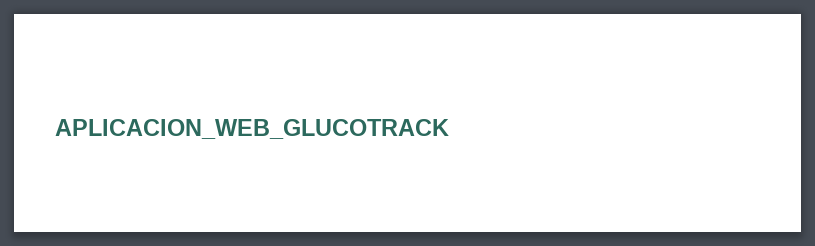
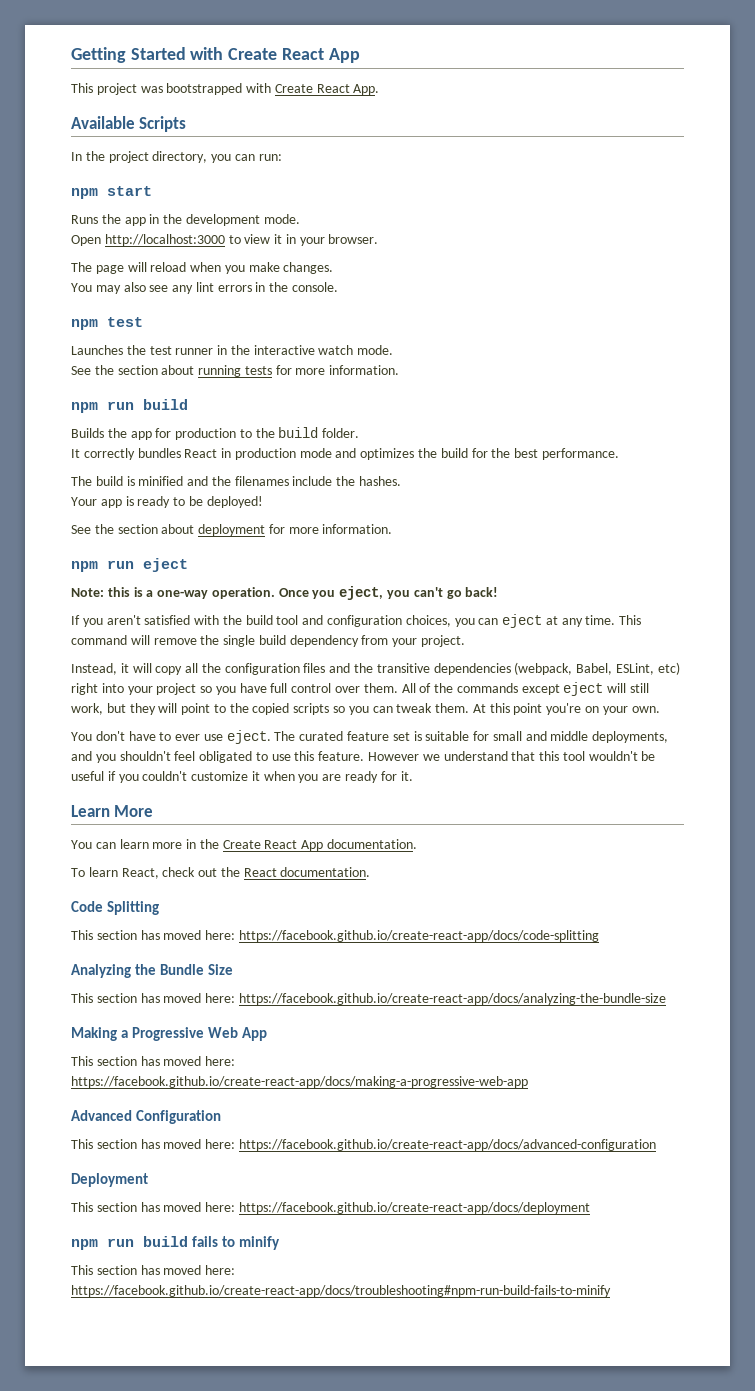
[55,119,449,139] APLICACION_WEB_GLUCOTRACK -> [71,47,360,63] [71,83,380,95] [71,116,187,132] [71,151,282,163] [71,186,152,199] [71,214,300,226] [71,234,379,246] [71,262,334,274] [71,282,339,294] [71,317,143,330] [71,345,394,355] [71,365,400,377] [71,399,188,413] [71,427,360,440] [71,448,619,460] [71,476,402,486] [71,496,263,508] [71,524,393,536] [71,558,188,572] [71,586,499,600] [71,614,642,628] [71,635,466,647] [71,662,680,675] [71,682,650,696] [71,703,660,715] [71,730,669,744] [71,751,656,763] [71,771,413,783] [71,805,154,817] [71,839,418,851] [71,867,371,879] [71,901,160,915] [71,930,599,942] [71,964,234,978] [71,993,666,1005] [71,1027,268,1041] [71,1056,236,1066] [71,1076,528,1088] [71,1110,222,1124] [71,1139,656,1151] [71,1173,148,1187] [71,1202,590,1214] [71,1236,281,1250] [71,1265,236,1275] [71,1285,611,1297] Getting Started with Create React App // This project was bootstrapped with Create React App. // Available Scripts // In the project directory, you can run: // npm start // Runs the app in the development mode. // Open http://localhost:3000 to view it in your browser. // The page will reload when you make changes. // You may also see any lint errors in the console. // npm test // Launches the test runner in the interactive watch mode. // See the section about running tests for more information. // npm run build // Builds the app for production to the build folder. // It correctly bundles React in production mode and optimizes the build for the best performance. // The build is minified and the filenames include the hashes. // Your app is ready to be deployed! // See the section about deployment for more information. // npm run eject // Note: this is a one-way operation. Once you eject, you can't go back! // If you aren't satisfied with the build tool and configuration choices, you can eject at any time. This command will remove the single build dependency from your project. // Instead, it will copy all the configuration files and the transitive dependencies (webpack, Babel, ESLint, etc) right into your project so you have full control over them. All of the commands except eject will still work, but they will point to the copied scripts so you can tweak them. At this point you're on your own. // You don't have to ever use eject. The curated feature set is suitable for small and middle deployments, and you shouldn't feel obligated to use this feature. However we understand that this tool wouldn't be useful if you couldn't customize it when you are ready for it. // Learn More // You can learn more in the Create React App documentation. // To learn React, check out the React documentation. // Code Splitting // This section has moved here: https://facebook.github.io/create-react-app/docs/code-splitting // Analyzing the Bundle Size // This section has moved here: https://facebook.github.io/create-react-app/docs/analyzing-the-bundle-size // Making a Progressive Web App // This section has moved here: https://facebook.github.io/create-react-app/docs/making-a-progressive-web-app // Advanced Configuration // This section has moved here: https://facebook.github.io/create-react-app/docs/advanced-configuration // Deployment // This section has moved here: https://facebook.github.io/create-react-app/docs/deployment // npm run build fails to minify // This section has moved here: https://facebook.github.io/create-react-app/docs/troubleshooting#npm-run-build-fails-to-minify

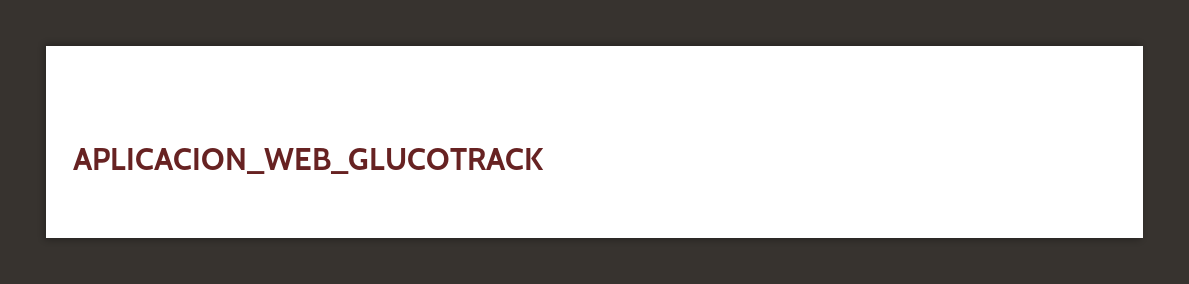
[71,47,360,63] [71,83,380,95] [71,116,187,132] [71,151,282,163] [71,186,152,199] [71,214,300,226] [71,234,379,246] [71,262,334,274] [71,282,339,294] [71,317,143,330] [71,345,394,355] [71,365,400,377] [71,399,188,413] [71,427,360,440] [71,448,619,460] [71,476,402,486] [71,496,263,508] [71,524,393,536] [71,558,188,572] [71,586,499,600] [71,614,642,628] [71,635,466,647] [71,662,680,675] [71,682,650,696] [71,703,660,715] [71,730,669,744] [71,751,656,763] [71,771,413,783] [71,805,154,817] [71,839,418,851] [71,867,371,879] [71,901,160,915] [71,930,599,942] [71,964,234,978] [71,993,666,1005] [71,1027,268,1041] [71,1056,236,1066] [71,1076,528,1088] [71,1110,222,1124] [71,1139,656,1151] [71,1173,148,1187] [71,1202,590,1214] [71,1236,281,1250] [71,1265,236,1275] [71,1285,611,1297] Getting Started with Create React App // This project was bootstrapped with Create React App. // Available Scripts // In the project directory, you can run: // npm start // Runs the app in the development mode. // Open http://localhost:3000 to view it in your browser. // The page will reload when you make changes. // You may also see any lint errors in the console. // npm test // Launches the test runner in the interactive watch mode. // See the section about running tests for more information. // npm run build // Builds the app for production to the build folder. // It correctly bundles React in production mode and optimizes the build for the best performance. // The build is minified and the filenames include the hashes. // Your app is ready to be deployed! // See the section about deployment for more information. // npm run eject // Note: this is a one-way operation. Once you eject, you can't go back! // If you aren't satisfied with the build tool and configuration choices, you can eject at any time. This command will remove the single build dependency from your project. // Instead, it will copy all the configuration files and the transitive dependencies (webpack, Babel, ESLint, etc) right into your project so you have full control over them. All of the commands except eject will still work, but they will point to the copied scripts so you can tweak them. At this point you're on your own. // You don't have to ever use eject. The curated feature set is suitable for small and middle deployments, and you shouldn't feel obligated to use this feature. However we understand that this tool wouldn't be useful if you couldn't customize it when you are ready for it. // Learn More // You can learn more in the Create React App documentation. // To learn React, check out the React documentation. // Code Splitting // This section has moved here: https://facebook.github.io/create-react-app/docs/code-splitting // Analyzing the Bundle Size // This section has moved here: https://facebook.github.io/create-react-app/docs/analyzing-the-bundle-size // Making a Progressive Web App // This section has moved here: https://facebook.github.io/create-react-app/docs/making-a-progressive-web-app // Advanced Configuration // This section has moved here: https://facebook.github.io/create-react-app/docs/advanced-configuration // Deployment // This section has moved here: https://facebook.github.io/create-react-app/docs/deployment // npm run build fails to minify // This section has moved here: https://facebook.github.io/create-react-app/docs/troubleshooting#npm-run-build-fails-to-minify -> [73,148,544,174] APLICACION_WEB_GLUCOTRACK

